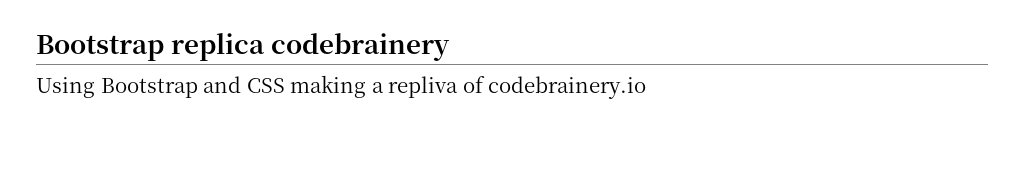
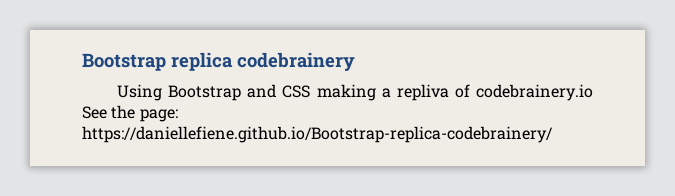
(647, 87) none -> [82,105,178,122] [82,126,553,143] See the page: https://daniellefiene.github.io/Bootstrap-replica-codebrainery/

